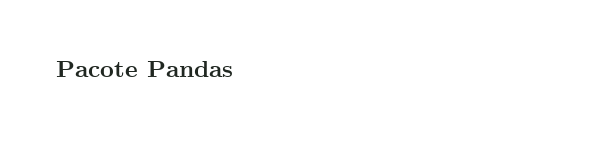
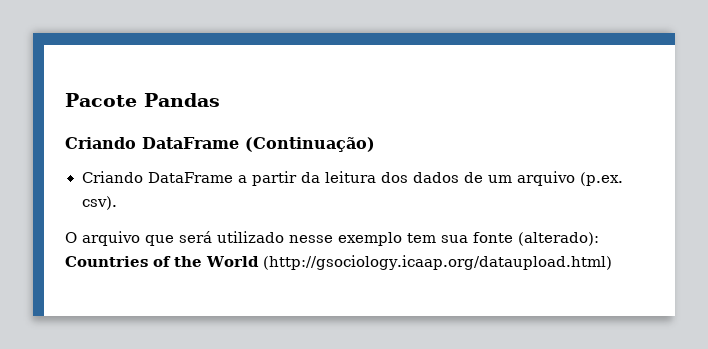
(233, 69) none -> [65,137,375,152] [81,171,623,186] [81,196,117,210] [65,231,599,246] [65,255,612,270] // Criando DataFrame (Continuação) // Criando DataFrame a partir da leitura dos dados de um arquivo (p.ex. csv). // O arquivo que será utilizado nesse exemplo tem sua fonte (alterado): Countries of the World (http://gsociology.icaap.org/dataupload.html)

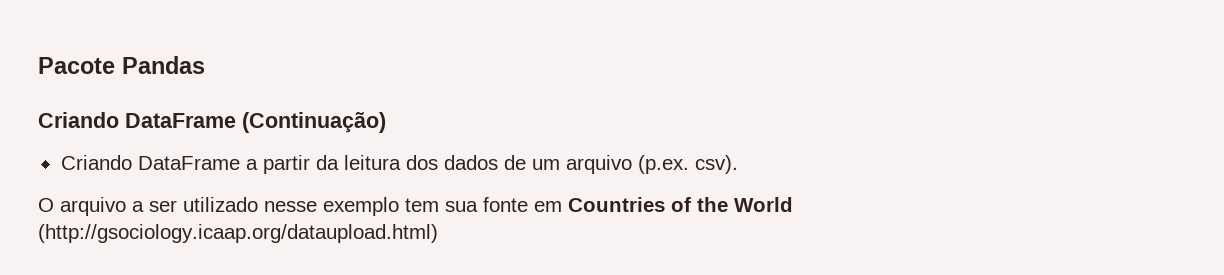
[145,231,212,246] que será -> [132,200,177,212] a ser
[518,232,599,246] (alterado): -> [534,201,562,212] em

